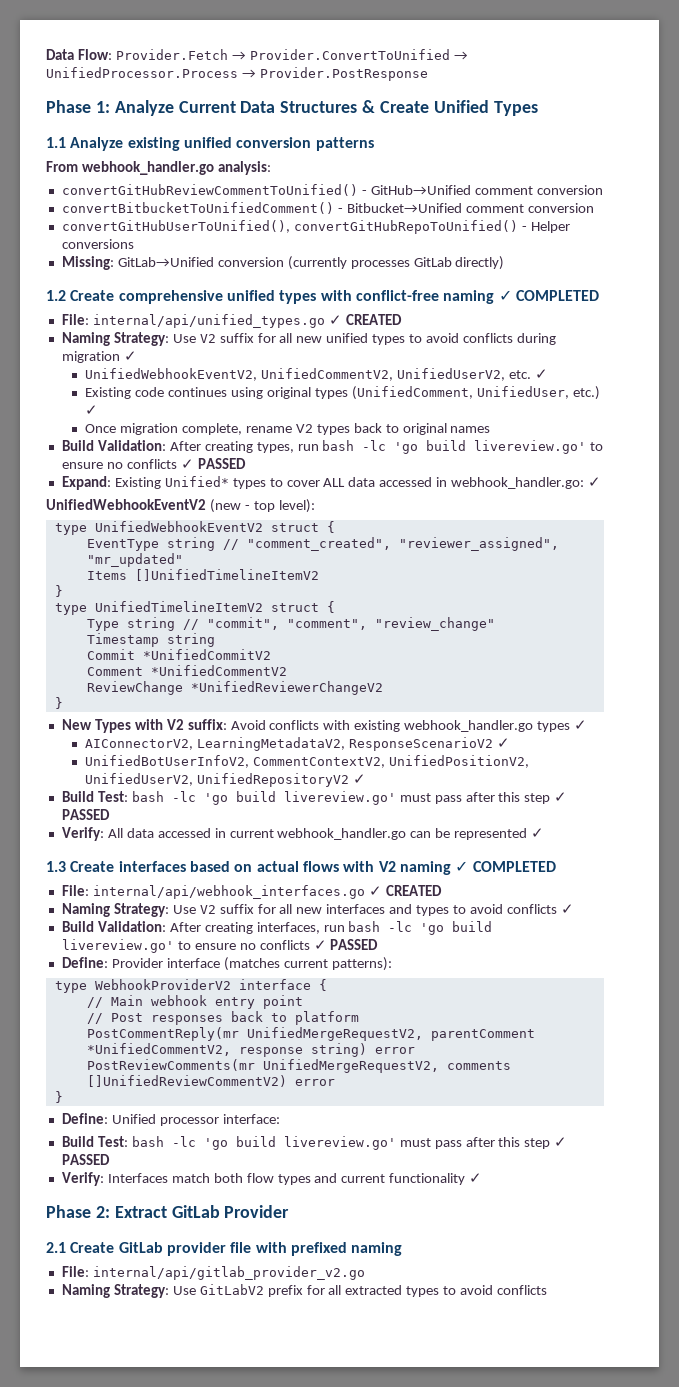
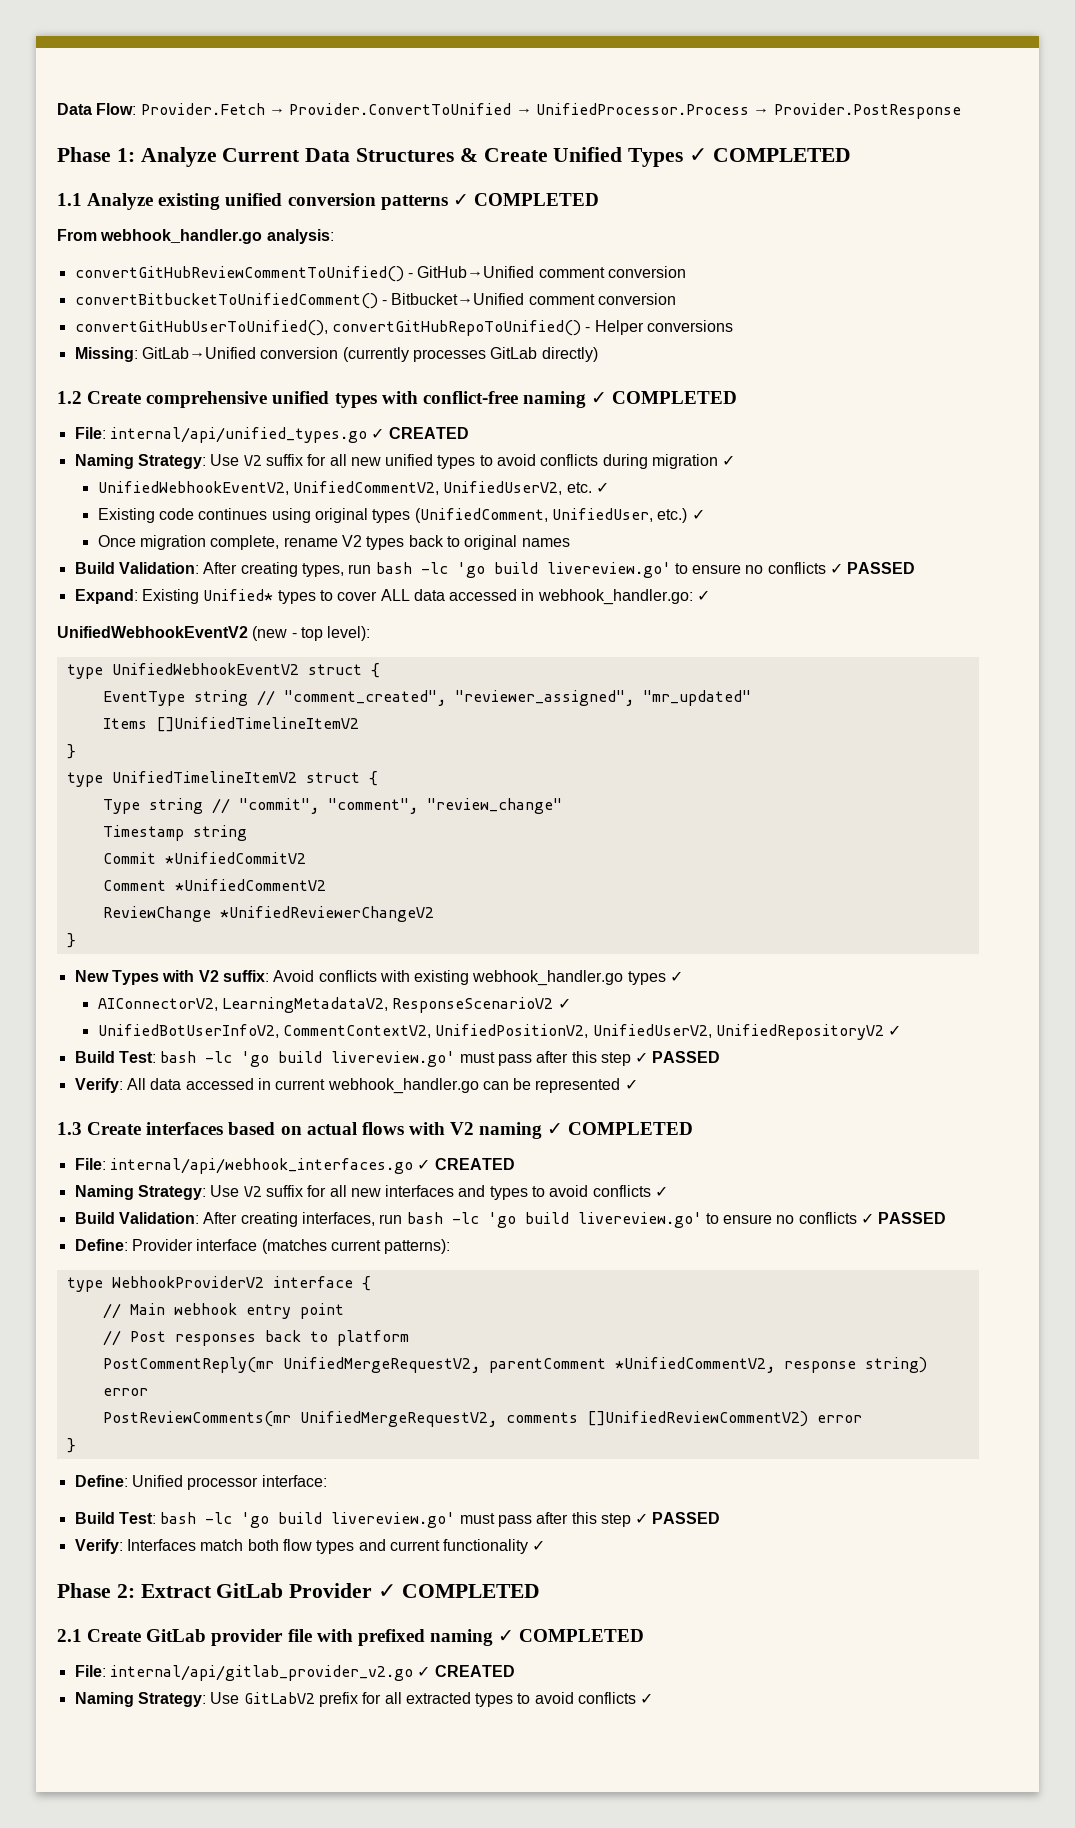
(538, 108) none -> [689,148,851,162] ✓ COMPLETED
(374, 144) none -> [452,193,599,206] ✓ COMPLETED
(290, 1211) none -> [378,1584,540,1598] ✓ COMPLETED
(403, 1249) none -> [498,1629,645,1642] ✓ COMPLETED
(365, 1273) none -> [417,1665,515,1677] ✓ CREATED
(548, 1290) none -> [640,1693,654,1704] ✓

